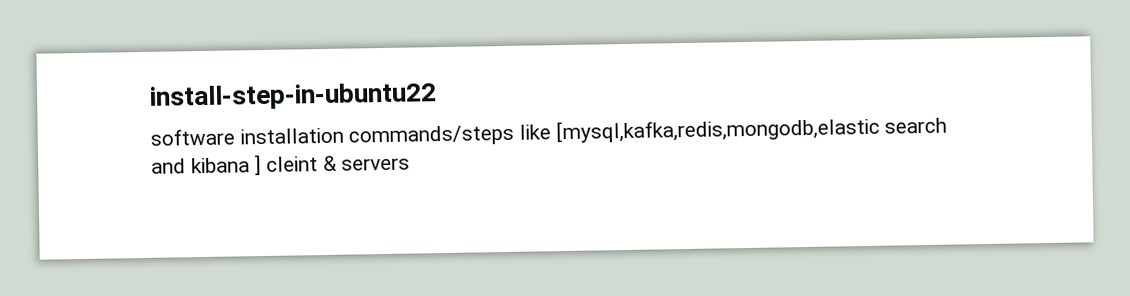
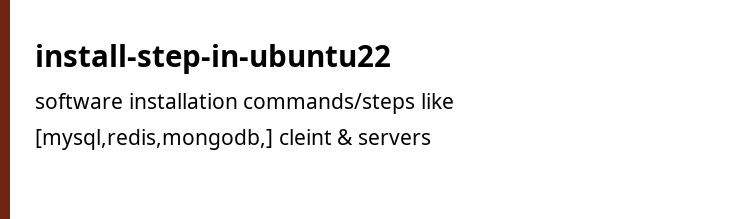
[555,116,948,144] [151,155,262,176] [mysql,kafka,redis,mongodb,elastic search and kibana ] -> [35,129,273,150] [mysql,redis,mongodb,]

